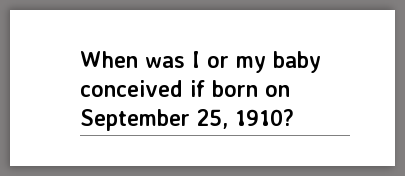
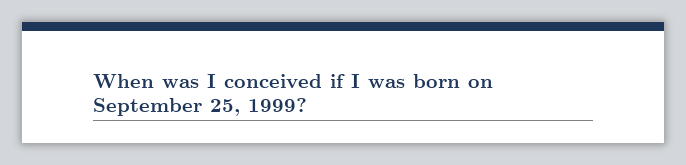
[207,51,321,73] [80,80,205,97] or my baby conceived if -> [224,74,405,88] conceived if I was
[235,109,294,126] 1910? -> [248,98,307,112] 1999?

